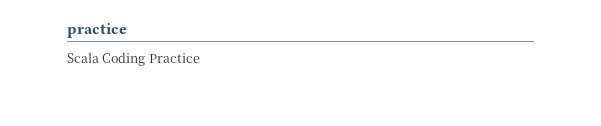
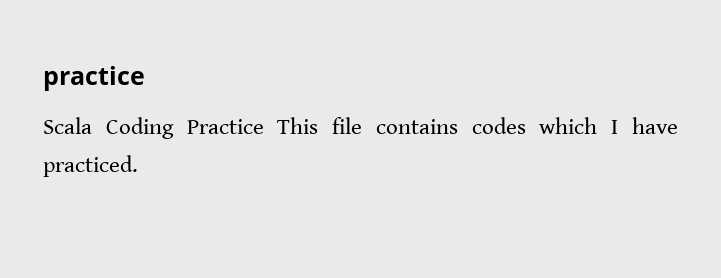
(200, 58) none -> [277,117,678,134] [43,155,138,177] This file contains codes which I have practiced.

